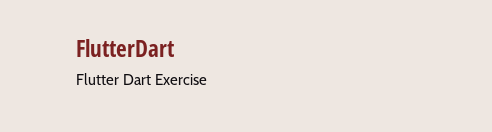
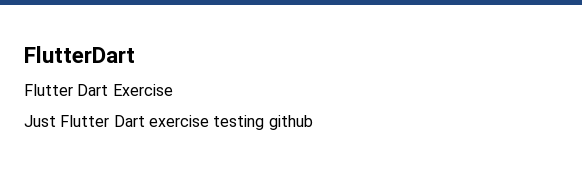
(208, 79) none -> [24,115,313,130] // Just Flutter Dart exercise testing github

